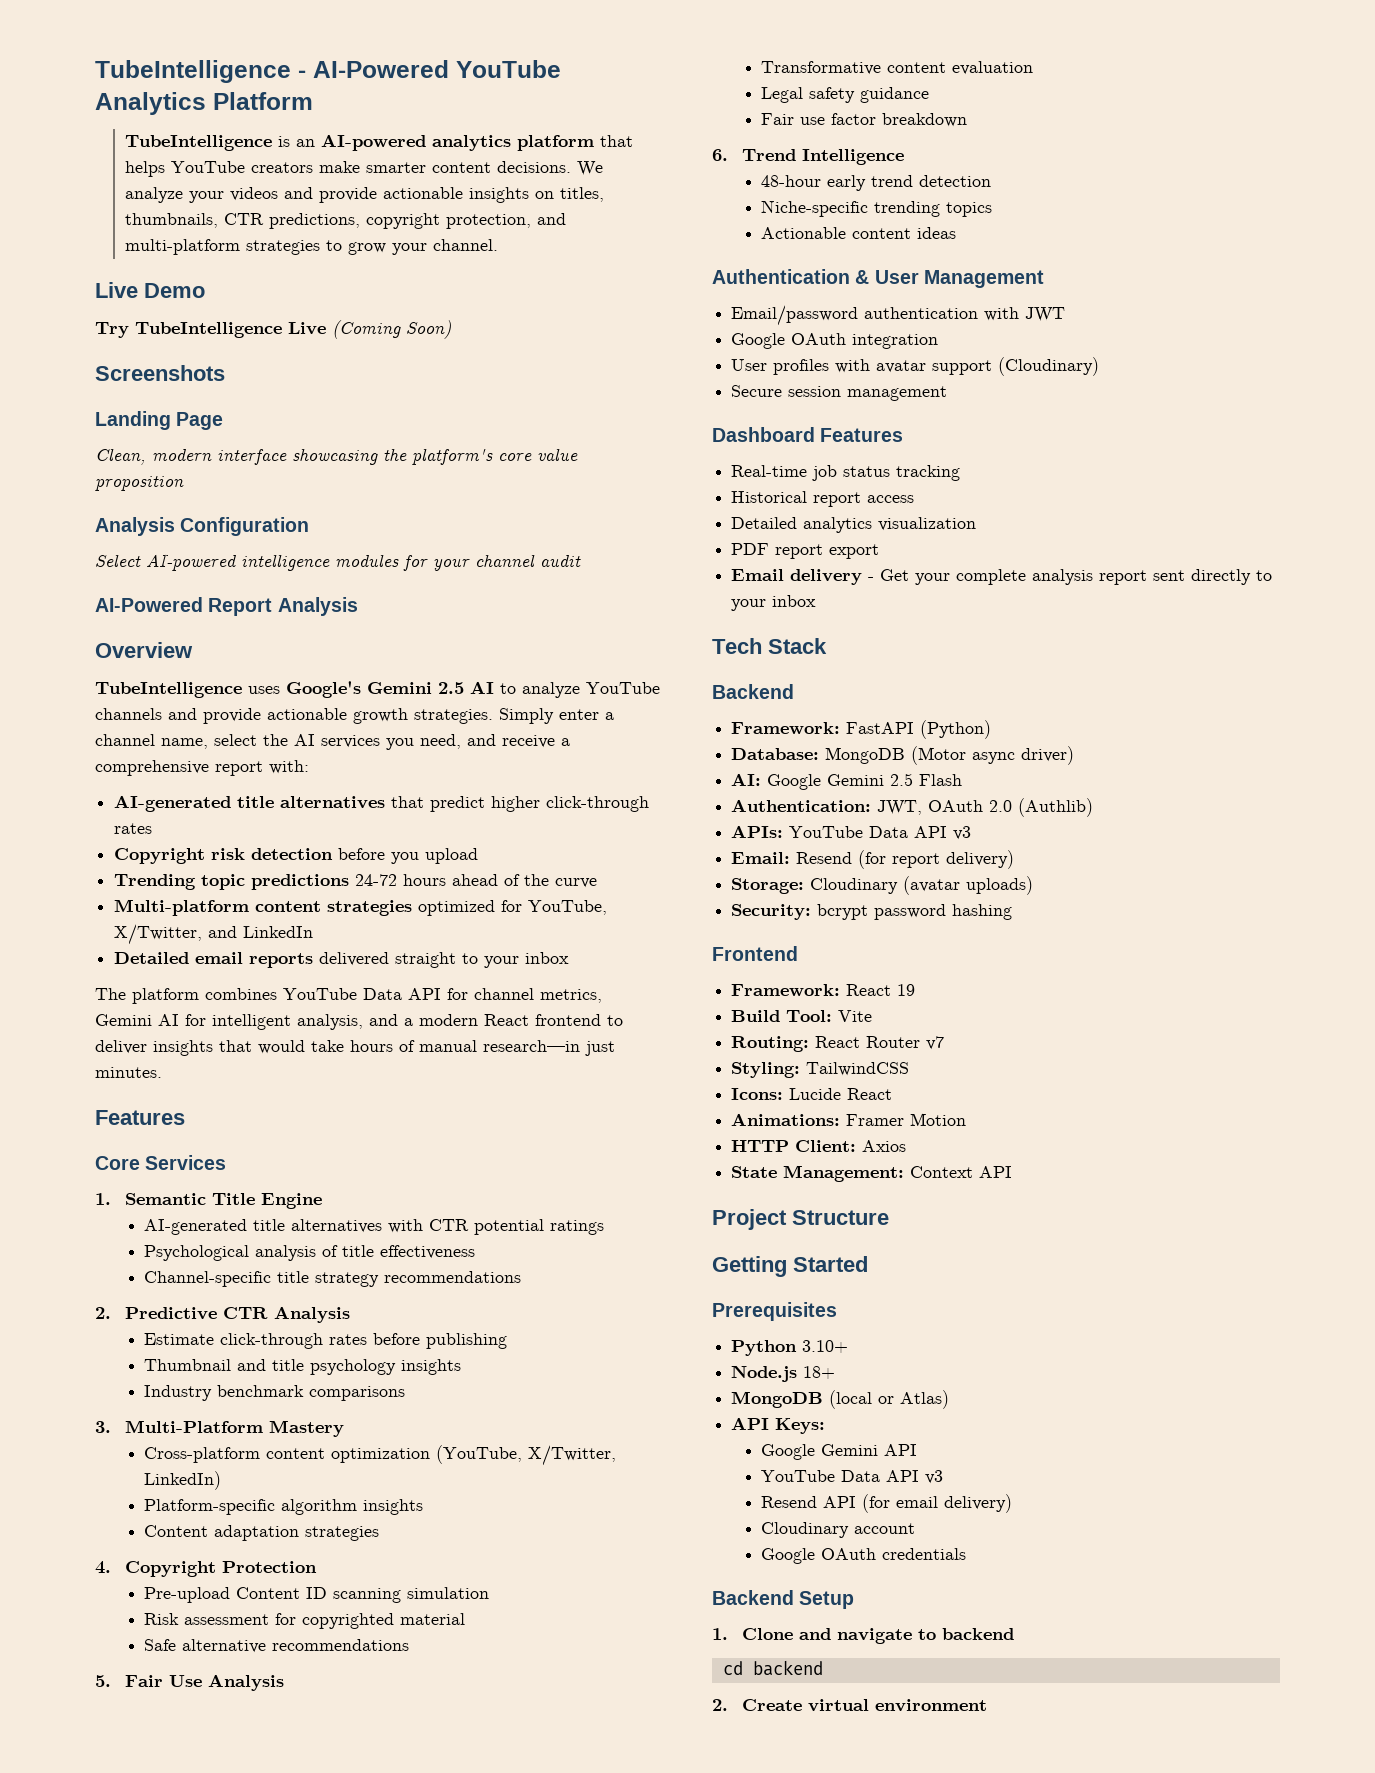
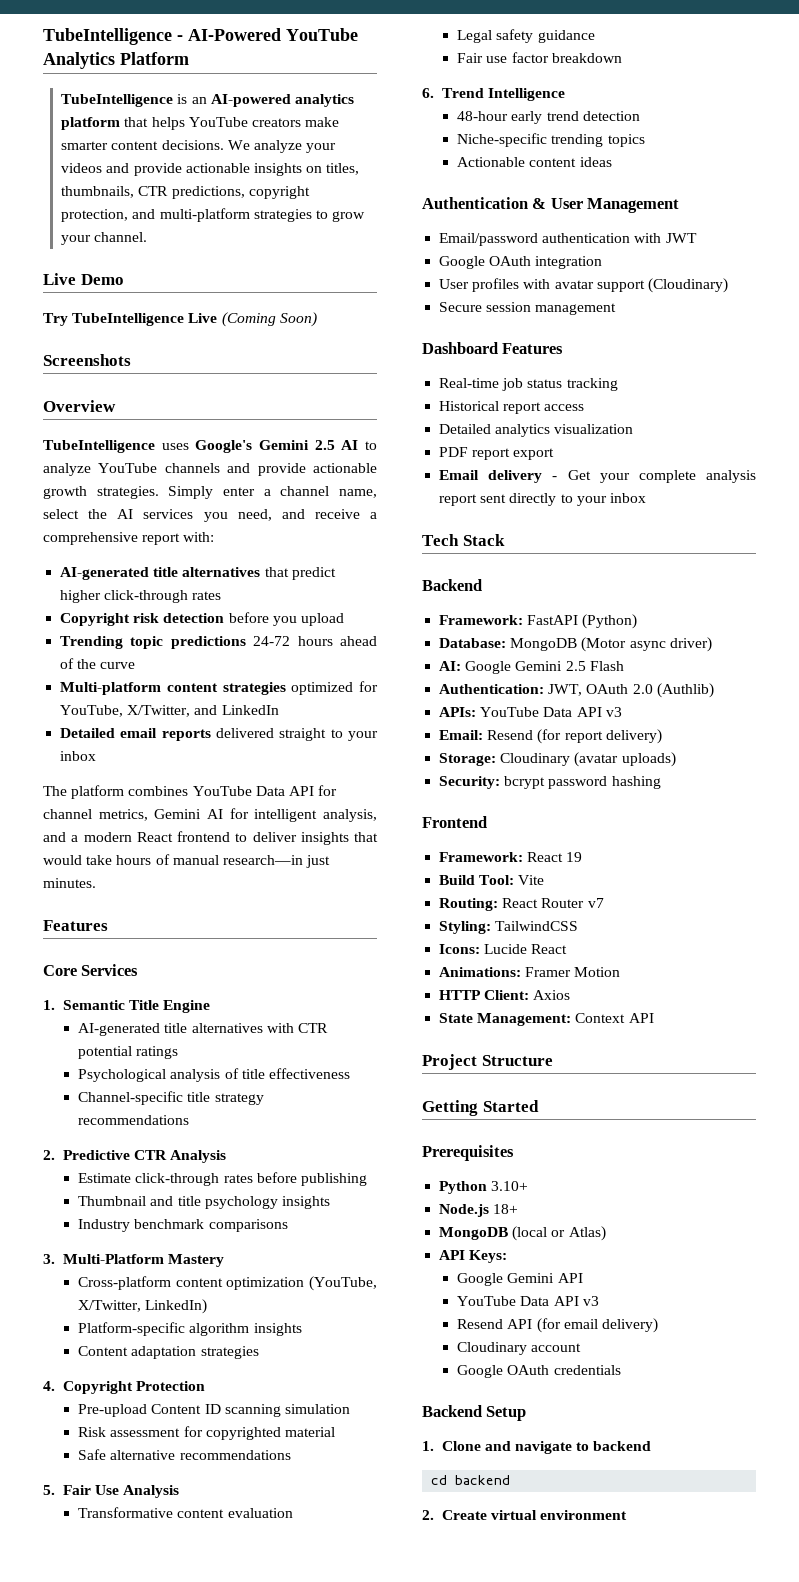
[95,411,224,430] [95,448,578,465] [95,476,184,491] [95,517,310,536] [95,554,581,571] [95,597,358,616] // Landing Page // Clean, modern interface showcasing the platform's core value proposition // Analysis Configuration // Select AI-powered intelligence modules for your channel audit // AI-Powered Report Analysis -> (131, 360) none

